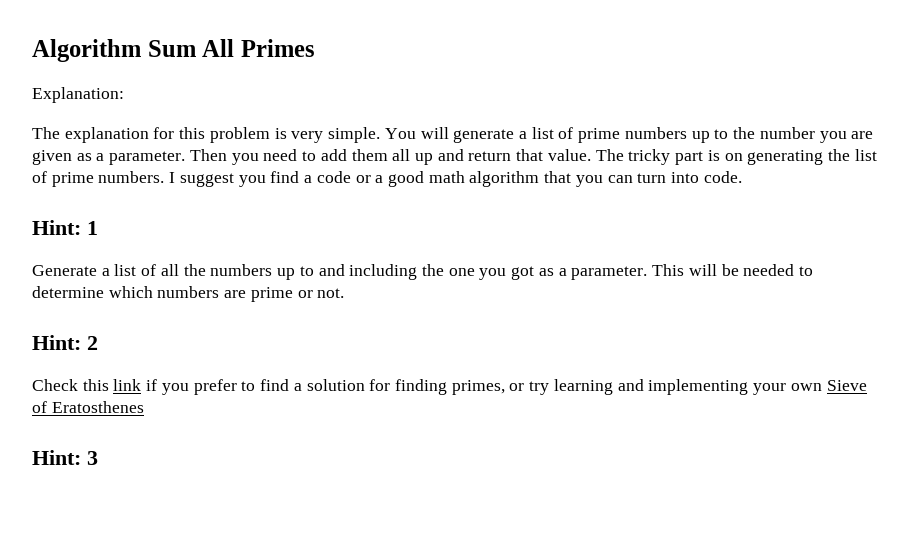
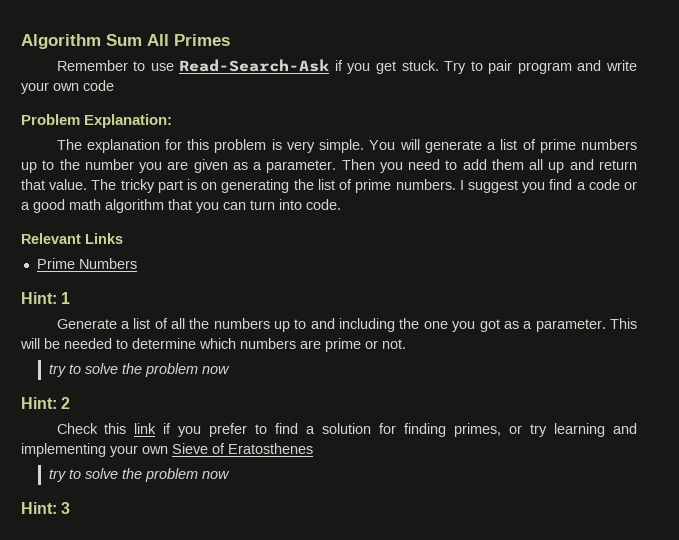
(315, 48) none -> [56,59,637,74] [21,80,114,94] [21,114,80,125] Remember to use Read-Search-Ask if you get stuck. Try to pair program and write your own code // Problem
(742, 177) none -> [21,233,123,244] [36,258,137,269] // Relevant Links // Prime Numbers
(345, 293) none -> [48,363,230,377] // try to solve the problem now
(144, 407) none -> [48,468,230,482] // try to solve the problem now

